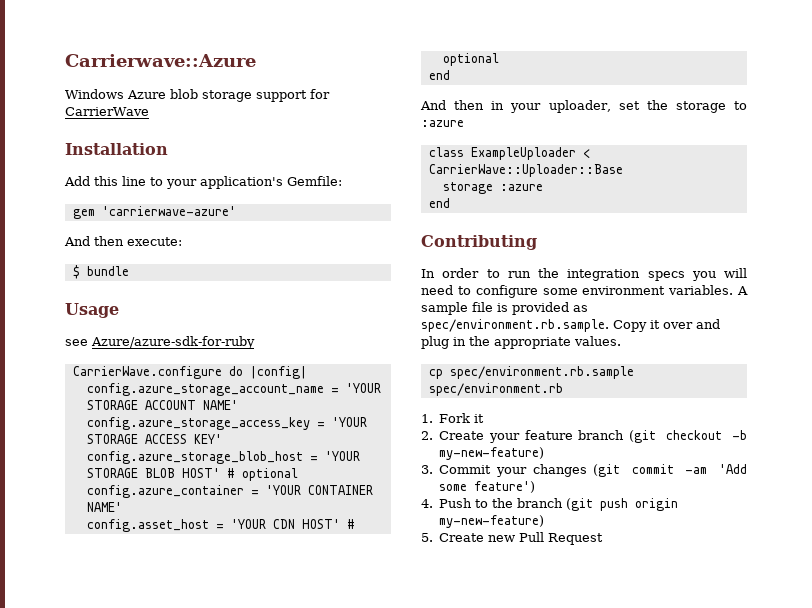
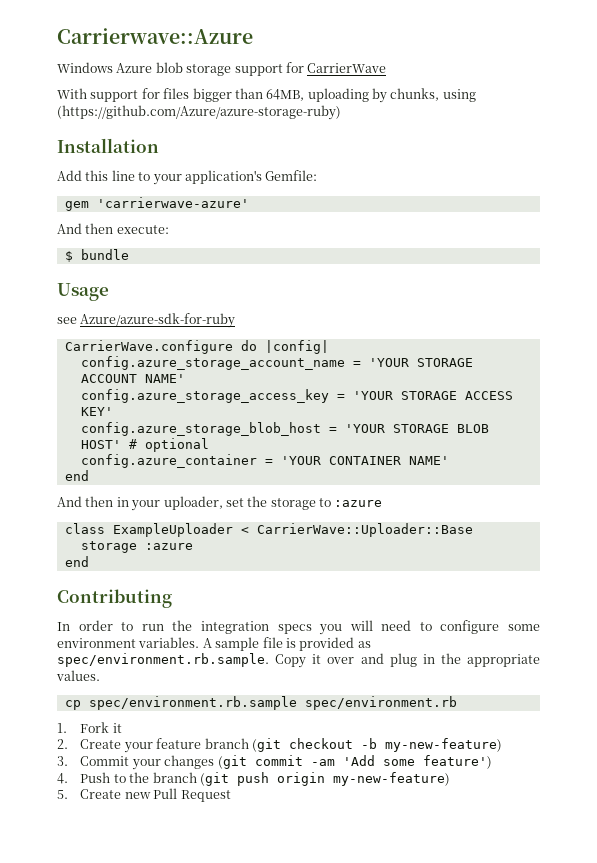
(149, 111) none -> [57,88,476,103] [57,105,341,120] // With support for files bigger than 64MB, uploading by chunks, using (https://github.com/Azure/azure-storage-ruby)
[86,519,355,532] [442,53,499,66] // config.asset_host = 'YOUR CDN HOST' # optional -> (449, 460) none

